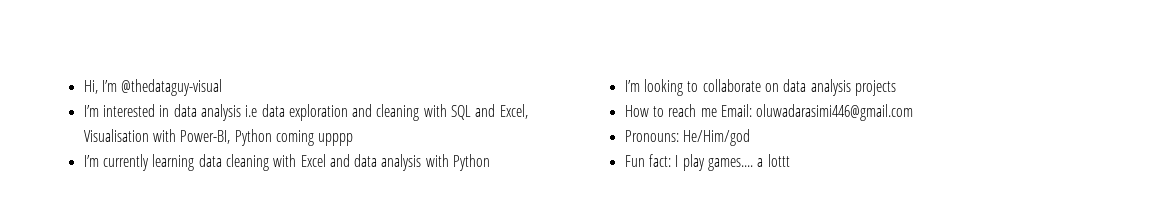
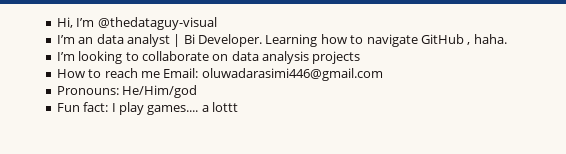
[102,104,528,121] [83,129,354,146] [83,154,491,171] interested in data analysis i.e data exploration and cleaning with SQL and Excel, Visualisation with Power-BI, Python coming upppp // I’m currently learning data cleaning with Excel and data analysis with Python -> [78,34,507,47] an data analyst | Bi Developer. Learning how to navigate GitHub , haha.

